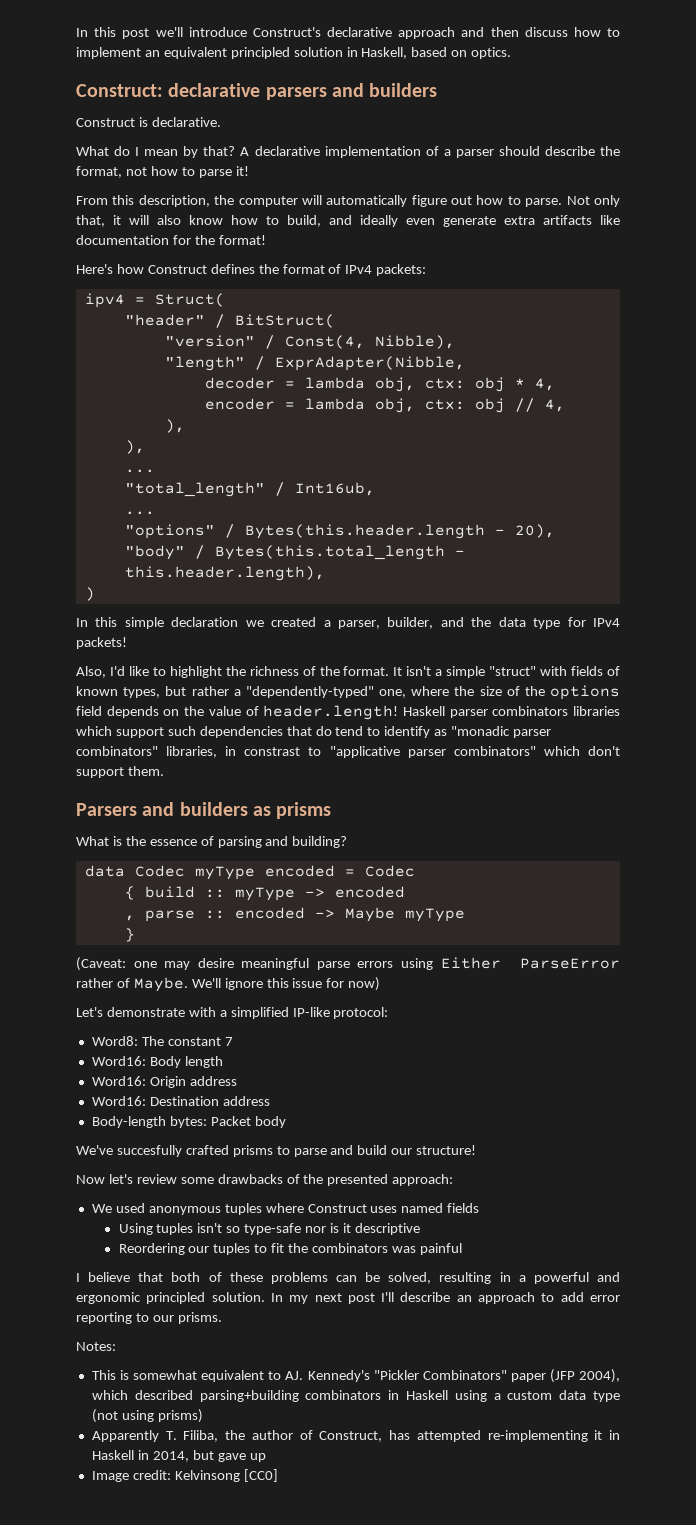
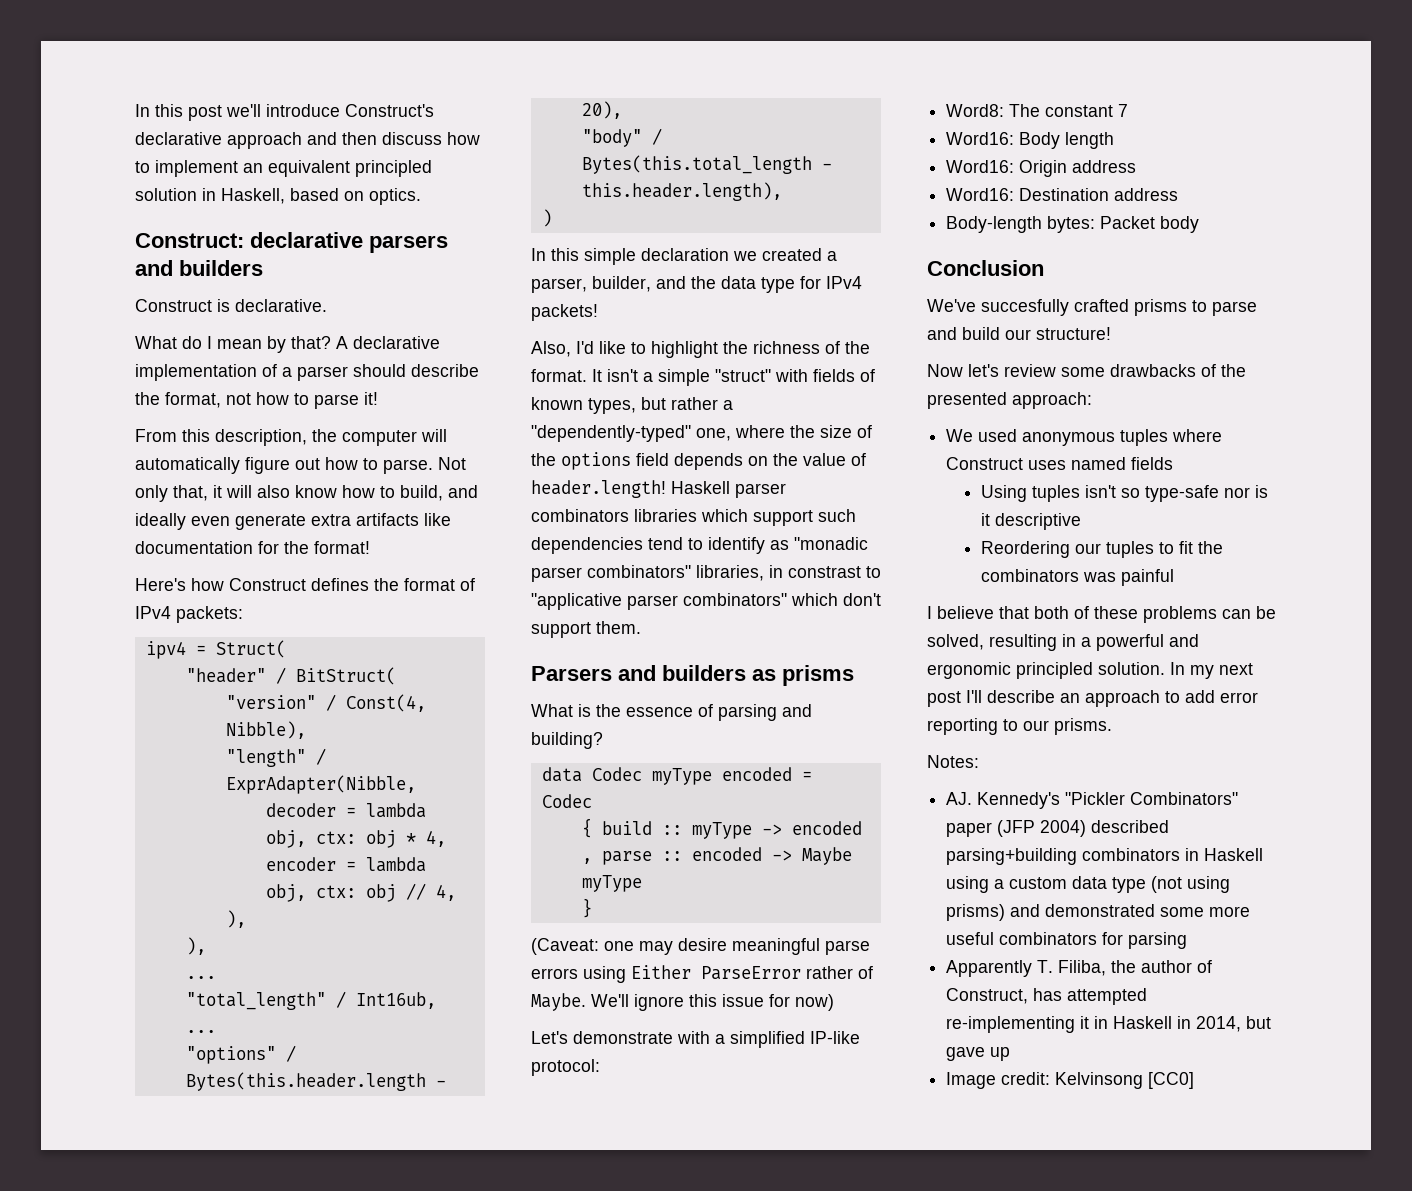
[286,726,332,736] that do -> (643, 545) none
(286, 1122) none -> [927,260,1044,276] // Conclusion
[91,1370,282,1382] This is somewhat equivalent to -> (979, 761) none
[578,1369,620,1383] [91,1390,128,1400] 2004), which -> [1040,820,1087,837] 2004)
(203, 1416) none -> [1010,904,1251,917] [946,932,1188,949] and demonstrated some more useful combinators for parsing

